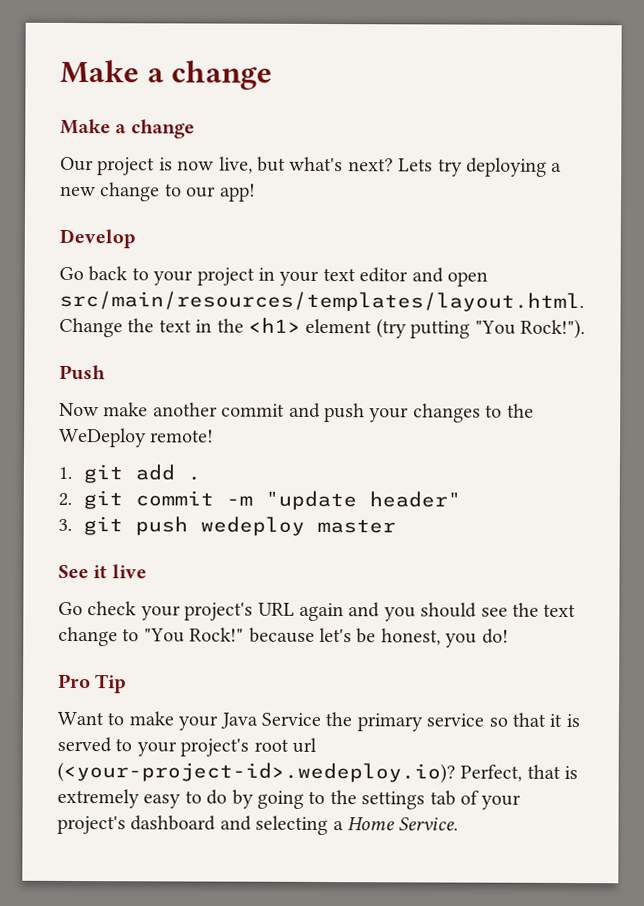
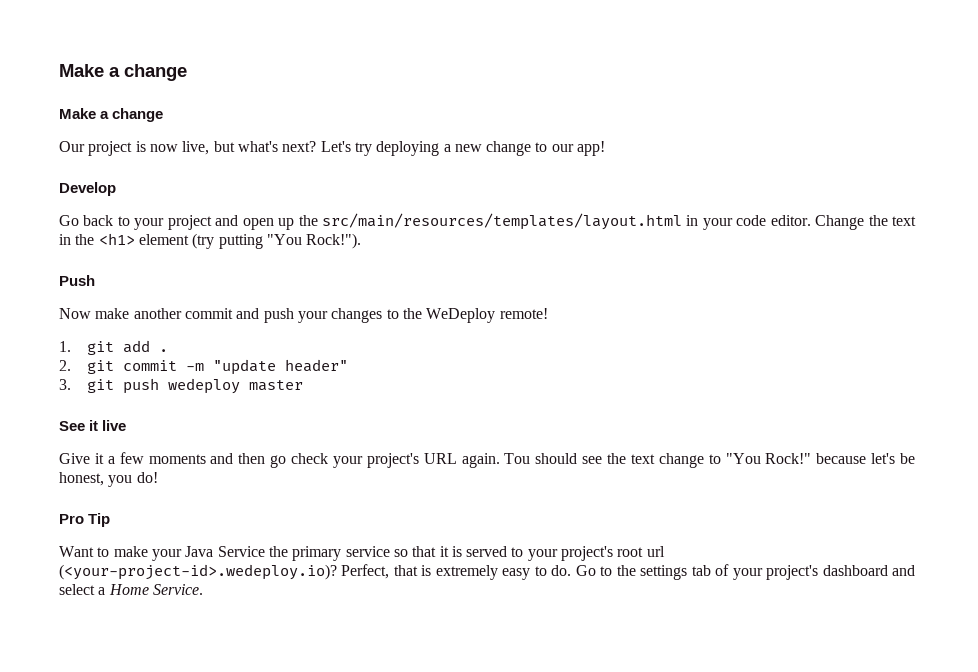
[398,158,434,172] Lets -> [320,141,351,152] Let's
[258,267,488,287] [59,290,584,313] in your text editor and open src/main/resources/templates/layout.html. -> [215,213,811,230] and open up the src/main/resources/templates/layout.html in your code editor.
[58,601,83,616] Go -> [59,452,287,468] Give it a few moments and then go
[299,602,416,622] again and you -> [461,453,531,468] again. Tou
[206,789,304,809] do by going -> [551,565,596,576] do. Go
[255,815,329,836] selecting -> [59,584,95,595] select

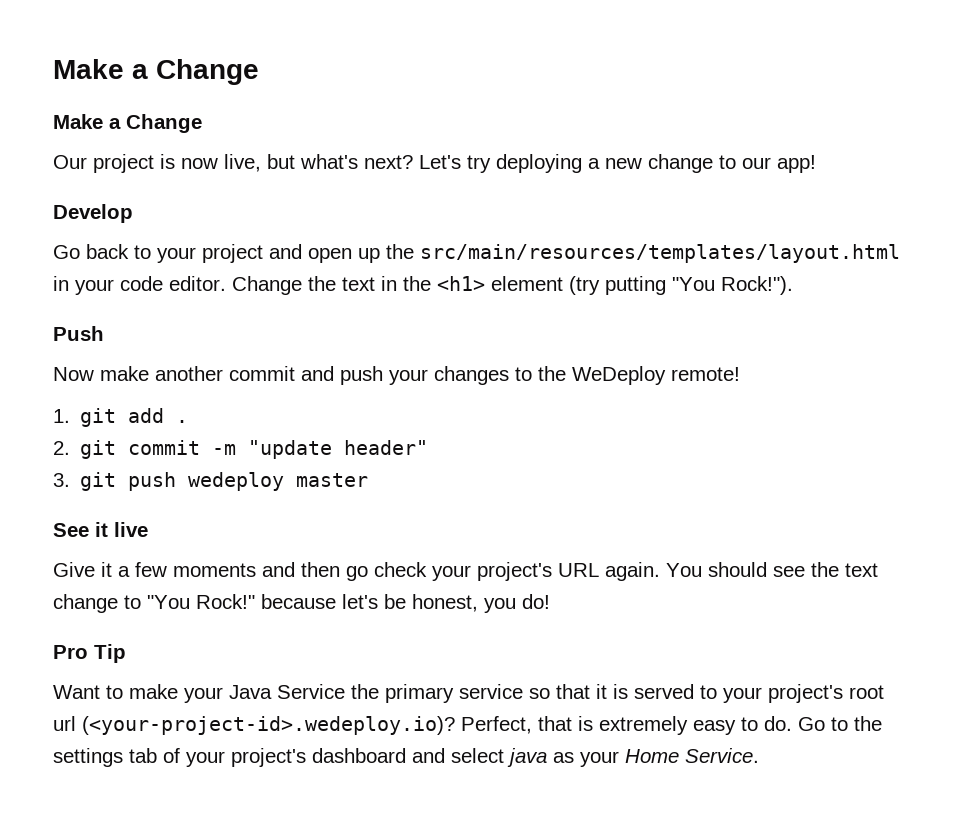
[59,64,187,81] [59,108,164,122] Make a change // Make a change -> [53,59,259,85] [53,114,202,133] Make a Change // Make a Change
[504,453,531,464] Tou -> [666,563,702,577] You
[98,587,106,595] a -> [507,748,619,767] java as your

